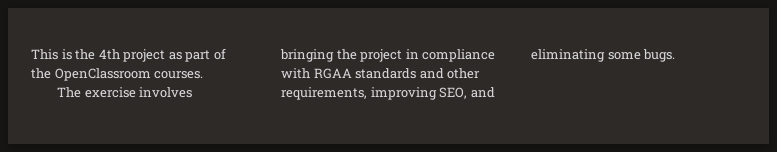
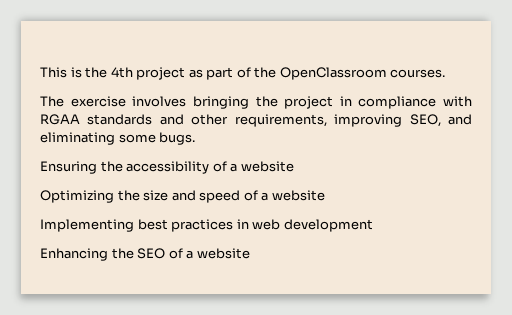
(676, 55) none -> [40,161,294,174] [40,190,325,203] [40,219,373,232] [40,248,250,261] // Ensuring the accessibility of a website // Optimizing the size and speed of a website // Implementing best practices in web development // Enhancing the SEO of a website

